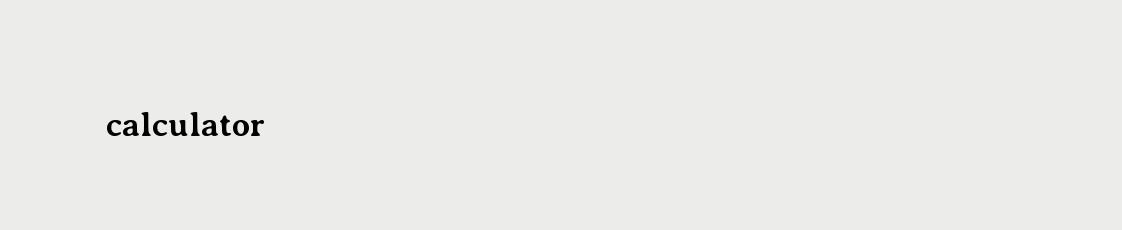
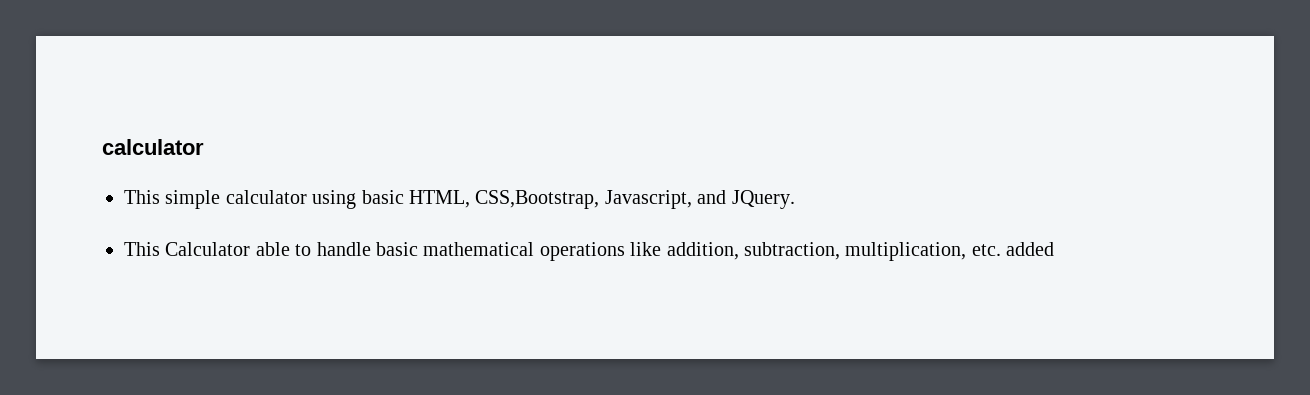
[106,112,265,136] calculator -> [102,139,204,155] [124,190,795,209] [124,242,1055,261] calculator // This simple calculator using basic HTML, CSS,Bootstrap, Javascript, and JQuery. // This Calculator able to handle basic mathematical operations like addition, subtraction, multiplication, etc. added

